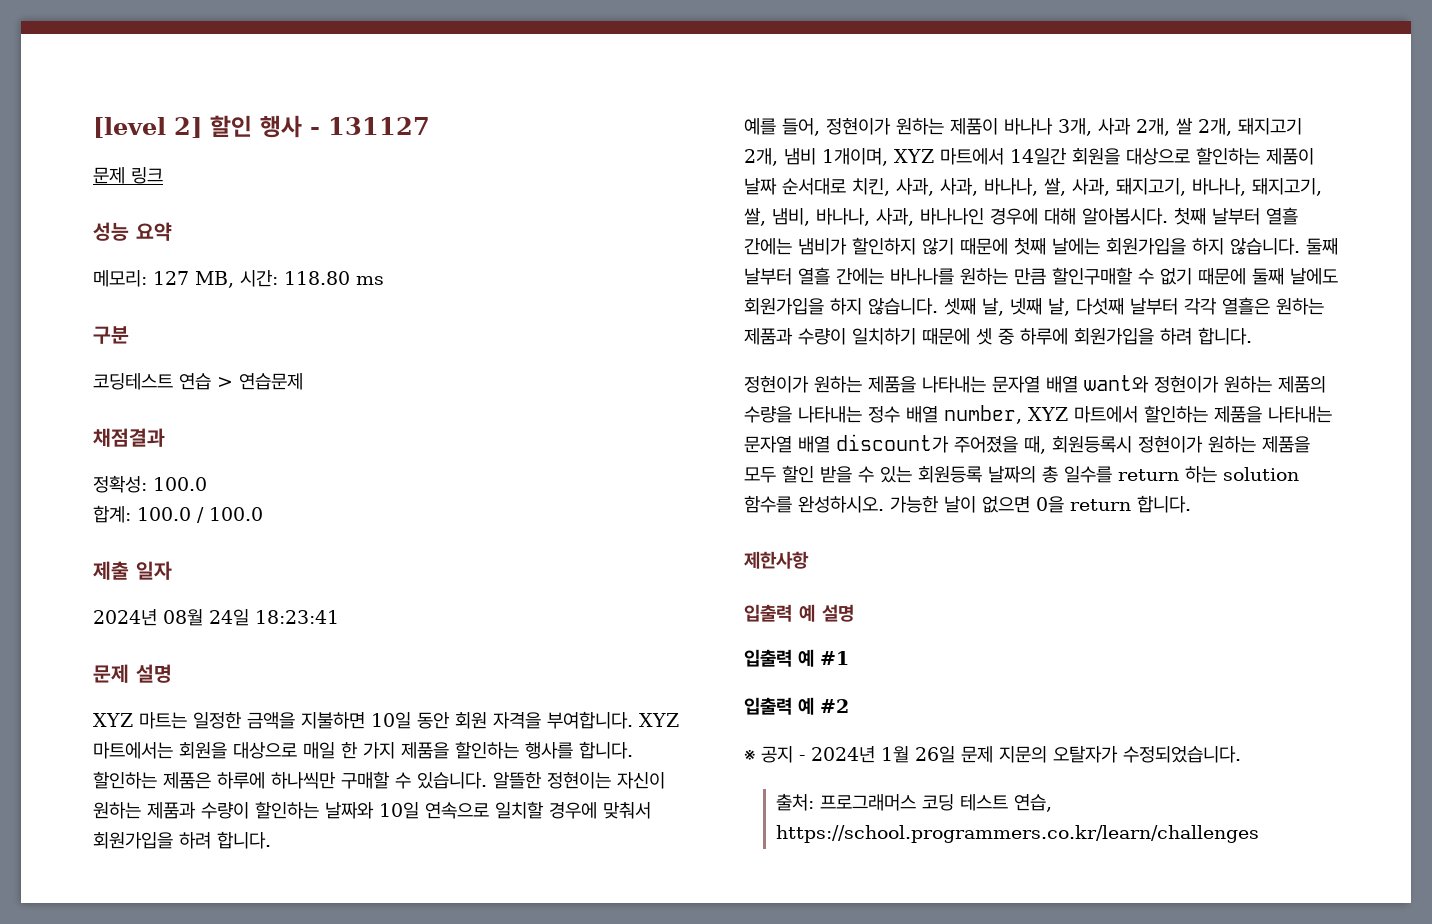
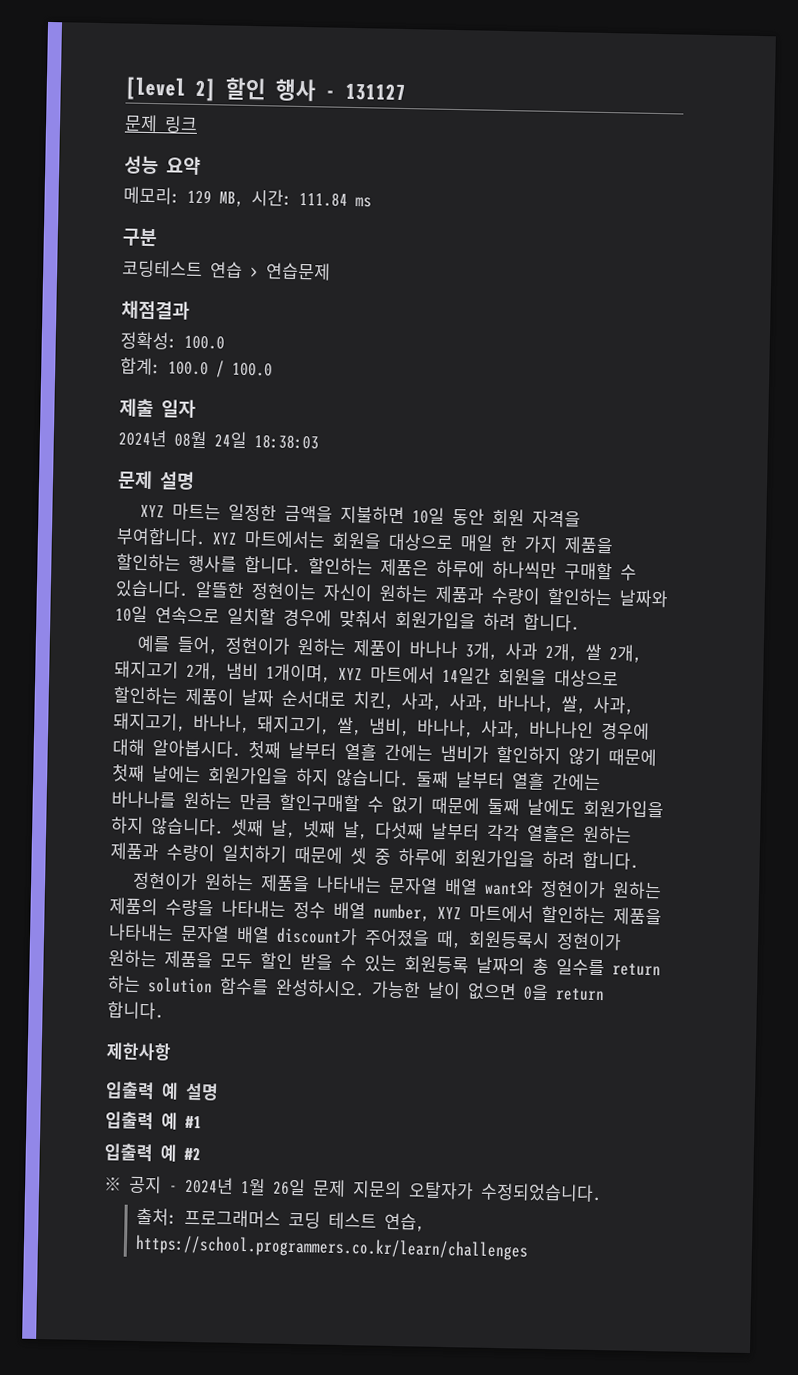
[153,271,189,285] 127 -> [187,189,212,204] 129
[284,271,350,285] 118.80 -> [299,191,348,207] 111.84
[255,610,339,624] 18:23:41 -> [254,434,319,450] 18:38:03

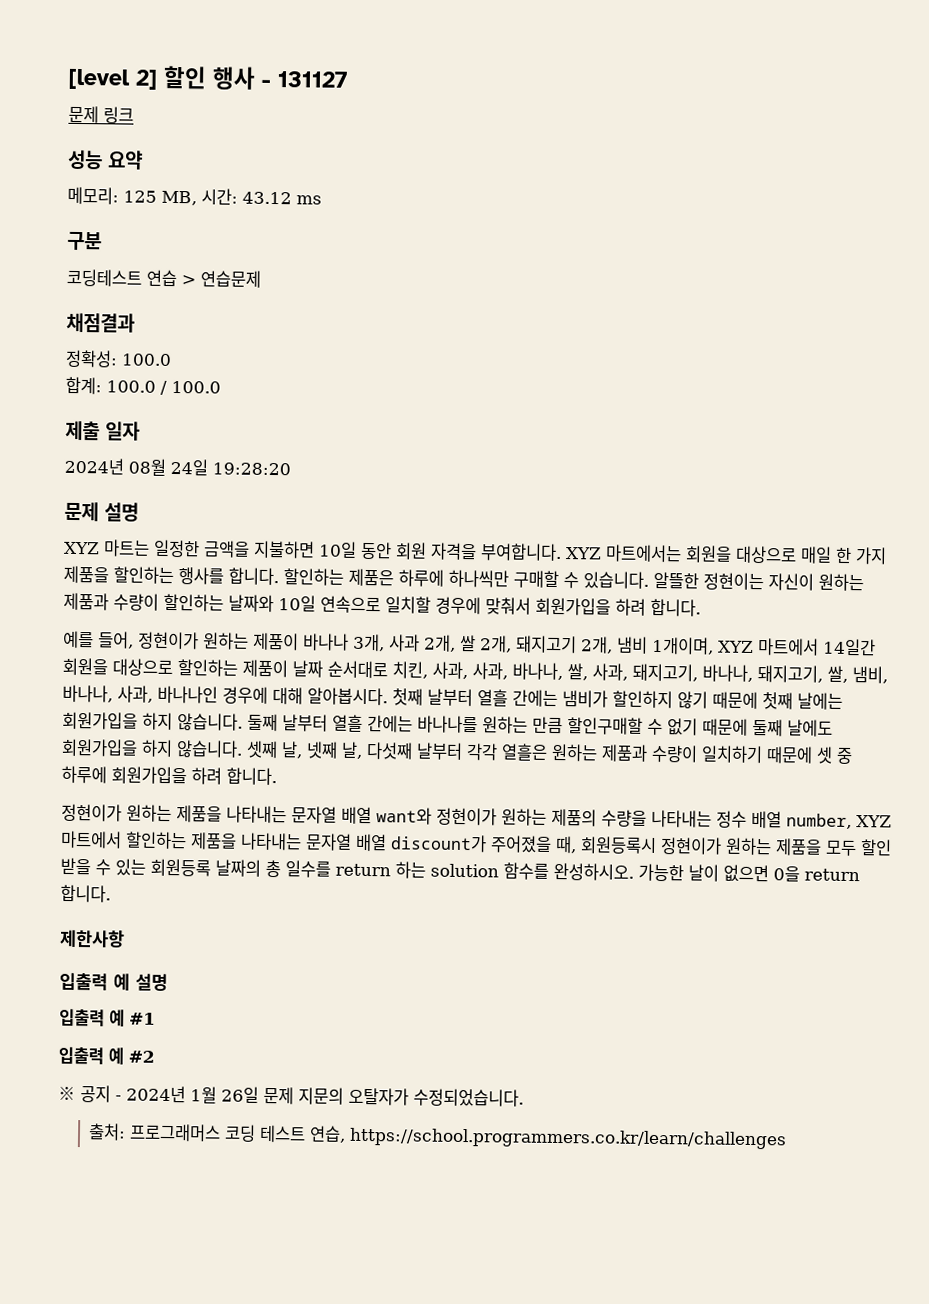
[187,189,212,204] 129 -> [123,190,157,203] 125
[299,191,348,207] 111.84 -> [242,191,292,205] 43.12
[254,434,319,450] 18:38:03 -> [212,462,291,476] 19:28:20

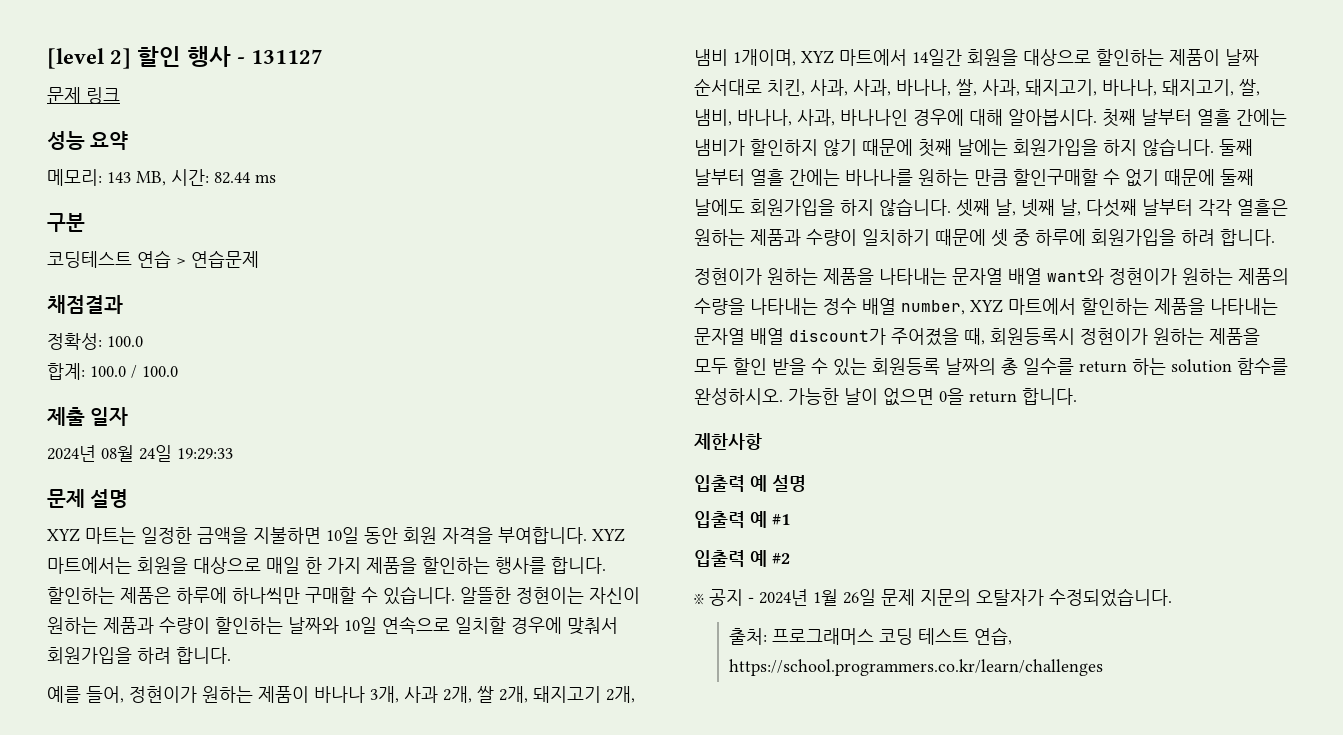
[123,190,157,203] 125 -> [107,172,131,183] 143
[242,191,292,205] 43.12 -> [214,172,250,184] 82.44
[212,462,291,476] 19:28:20 -> [177,448,233,460] 19:29:33

